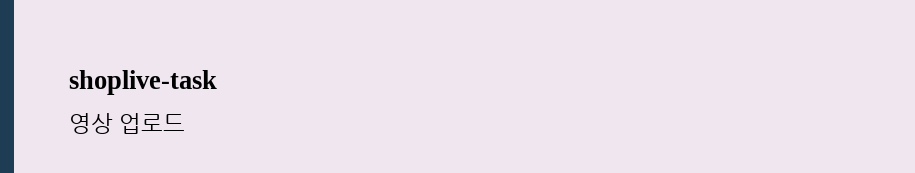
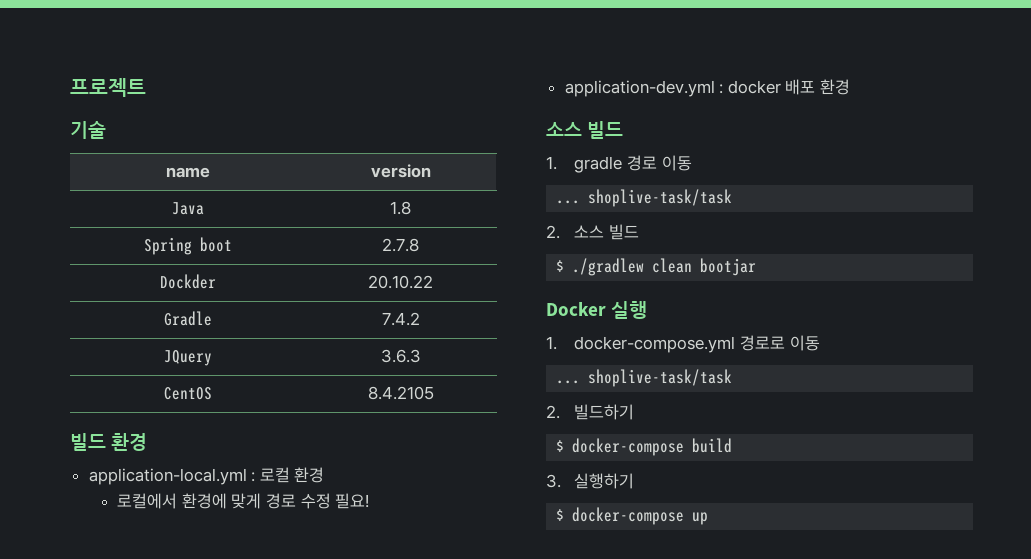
[69,70,217,95] [69,113,186,134] shoplive-task // 영상 업로드 -> [70,78,146,97] [70,121,106,139] [165,167,210,178] [370,164,431,178] [171,202,204,215] [390,201,411,215] [143,237,232,255] [382,238,419,252] [159,274,216,289] [368,275,433,289] [163,311,212,326] [381,312,420,326] [163,350,212,366] [380,349,421,363] [163,387,212,400] [367,386,434,400] [70,433,148,451] [88,467,325,485] [117,493,370,509] [564,79,851,97] [546,121,624,139] [546,155,692,173] [556,189,733,207] [546,224,640,240] [556,258,757,276] [546,301,648,319] [546,335,820,353] [556,369,733,387] [546,404,635,420] [556,438,733,456] [546,473,635,489] [556,507,709,525] 프로젝트 // 기술 // name | version // Java | 1.8 // Spring boot | 2.7.8 // Dockder | 20.10.22 // Gradle | 7.4.2 // JQuery | 3.6.3 // CentOS | 8.4.2105 // 빌드 환경 // application-local.yml : 로컬 환경 // 로컬에서 환경에 맞게 경로 수정 필요! // application-dev.yml : docker 배포 환경 // 소스 빌드 // 1. gradle 경로 이동 // ... shoplive-task/task // 2. 소스 빌드 // $ ./gradlew clean bootjar // Docker 실행 // 1. docker-compose.yml 경로로 이동 // ... shoplive-task/task // 2. 빌드하기 // $ docker-compose build // 3. 실행하기 // $ docker-compose up

